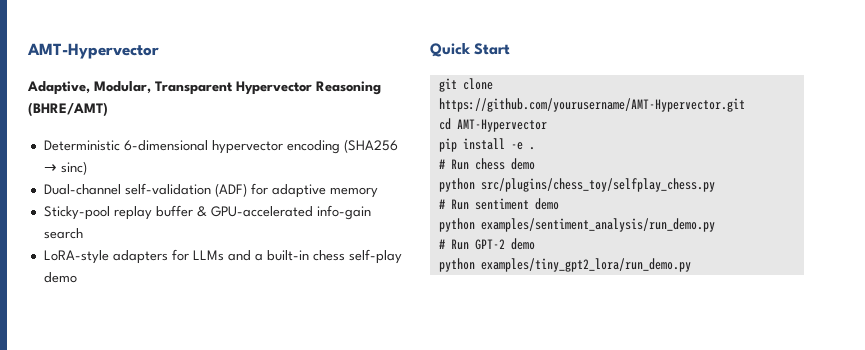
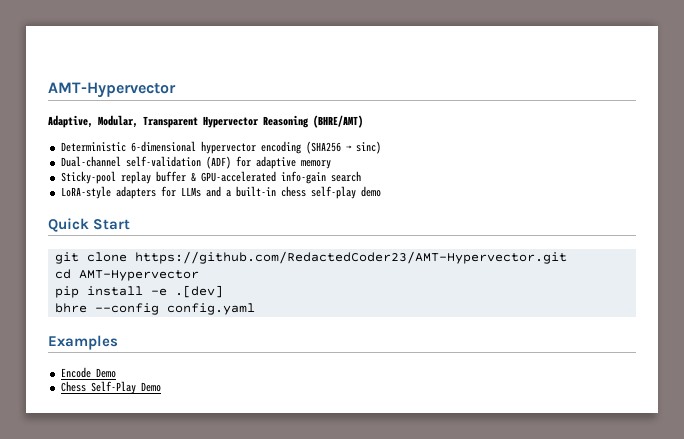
[438,98,745,112] https://github.com/yourusername/AMT-Hypervector.git -> [134,251,567,264] https://github.com/RedactedCoder23/AMT-Hypervector.git
[528,147,535,150] [438,158,535,170] [438,178,715,192] [438,198,559,210] [438,218,715,232] [438,238,535,250] [438,258,691,272] . // # Run chess demo // python src/plugins/chess_toy/selfplay_chess.py // # Run sentiment demo // python examples/sentiment_analysis/run_demo.py // # Run GPT-2 demo // python examples/tiny_gpt2_lora/run_demo.py -> [174,285,223,298] [54,303,255,315] [48,335,118,350] [60,367,116,378] [60,381,161,394] .[dev] // bhre --config config.yaml // Examples // Encode Demo // Chess Self-Play Demo

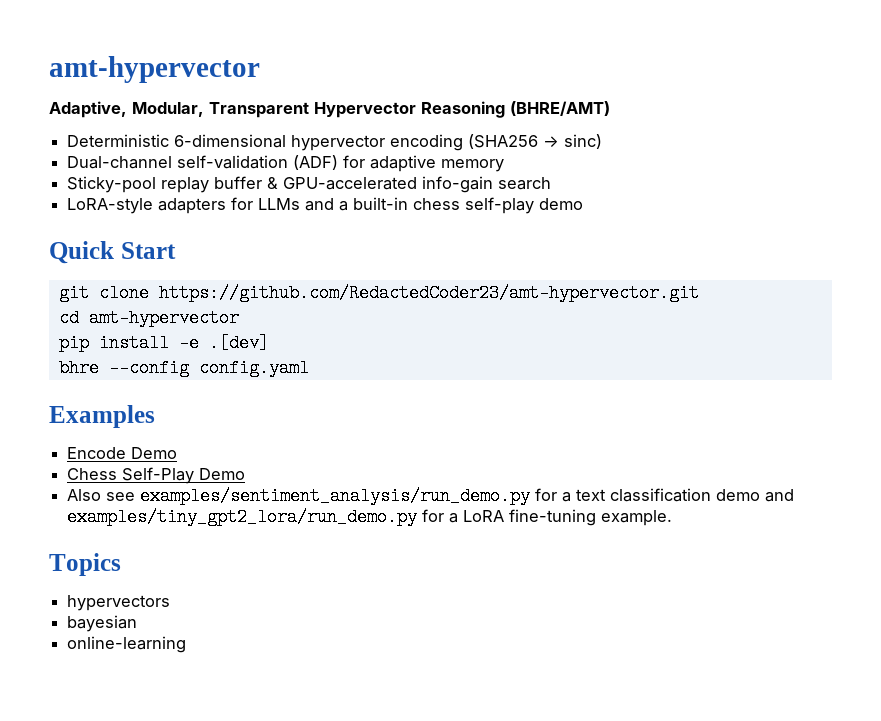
[48,82,176,98] AMT-Hypervector -> [49,56,260,83] amt-hypervector
[134,251,567,264] https://github.com/RedactedCoder23/AMT-Hypervector.git -> [158,284,699,302] https://github.com/RedactedCoder23/amt-hypervector.git
[78,270,199,281] AMT-Hypervector -> [88,309,239,327] amt-hypervector
(161, 387) none -> [67,487,795,505] [67,508,673,526] [49,553,121,576] [67,595,171,611] [67,615,138,632] [67,636,187,653] // Also see examples/sentiment_analysis/run_demo.py for a text classification demo and examples/tiny_gpt2_lora/run_demo.py for a LoRA fine-tuning example. // Topics // hypervectors // bayesian // online-learning

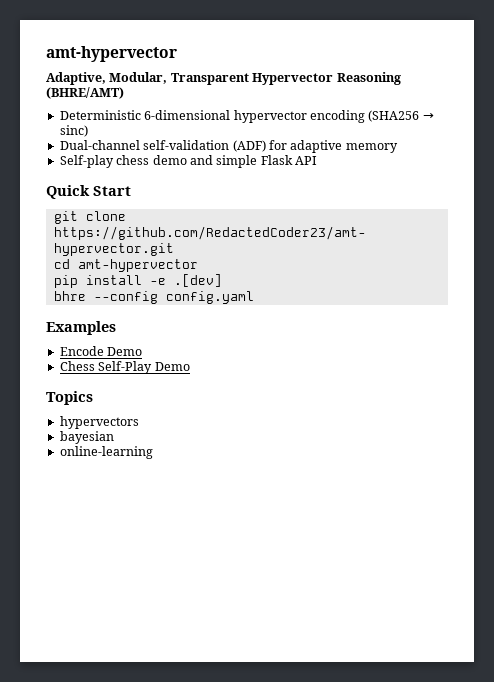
[67,176,552,193] [67,197,584,214] Sticky-pool replay buffer & GPU-accelerated info-gain search // LoRA-style adapters for LLMs and a built-in chess self-play demo -> [59,155,317,168] Self-play chess demo and simple Flask API
[67,487,795,505] [67,508,673,526] // Also see examples/sentiment_analysis/run_demo.py for a text classification demo and examples/tiny_gpt2_lora/run_demo.py for a LoRA fine-tuning example. -> (190, 366) none

